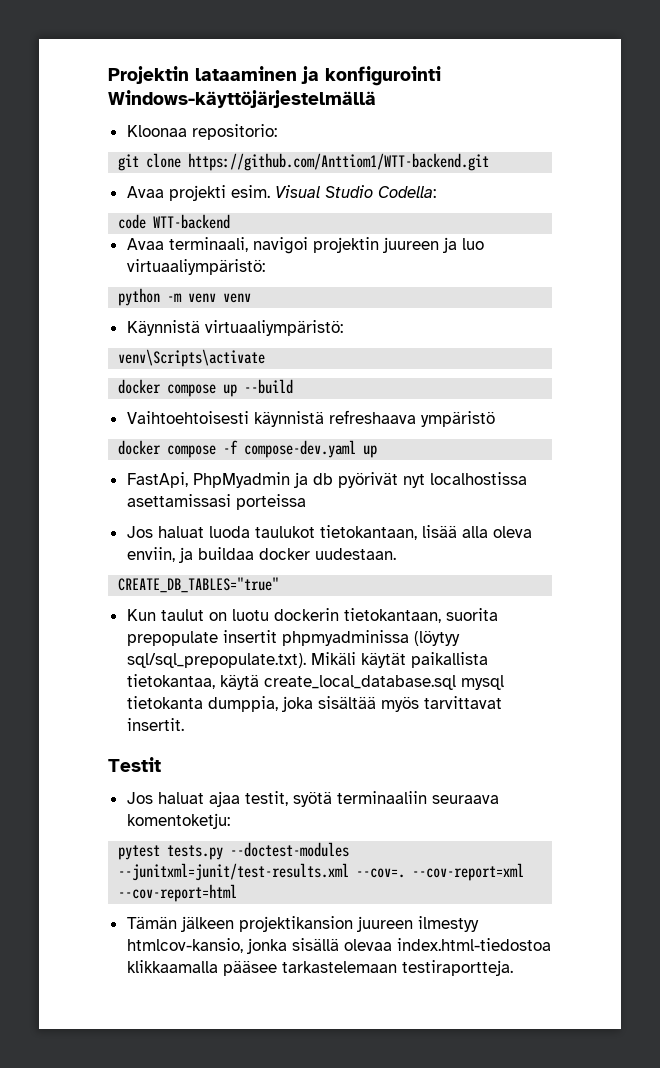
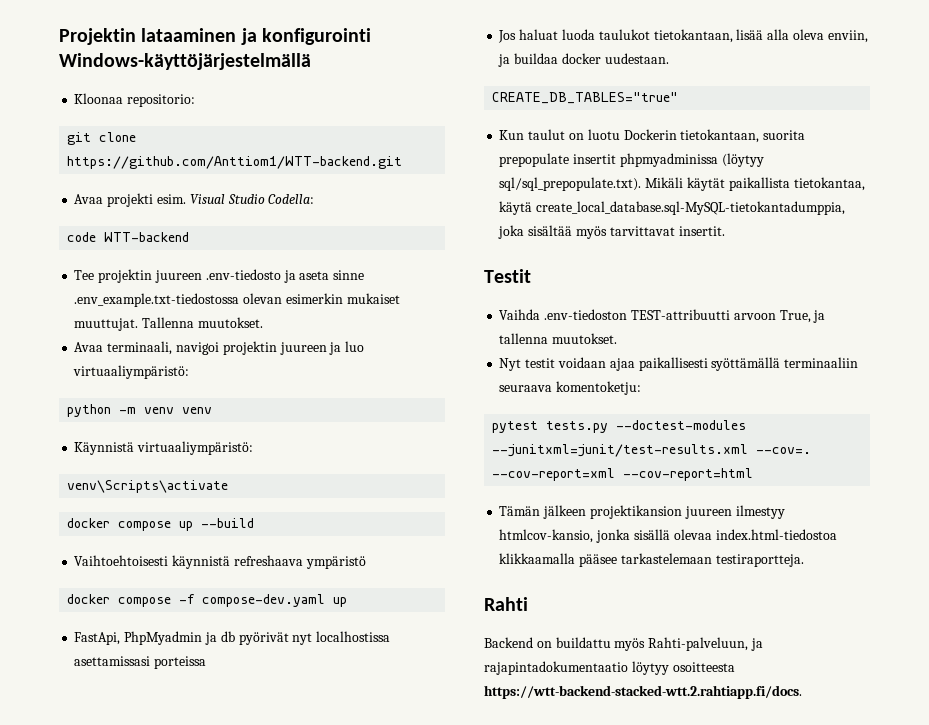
(231, 221) none -> [74,269,365,283] [74,293,400,307] [74,317,263,331] // Tee projektin juureen .env-tiedosto ja aseta sinne .env_example.txt-tiedostossa olevan esimerkin mukaiset muuttujat. Tallenna muutokset.
[273,608,339,621] dockerin -> [623,129,677,140] Dockerin
[263,675,504,690] [126,696,278,712] create_local_database.sql mysql tietokanta dumppia, -> [536,201,846,215] create_local_database.sql-MySQL-tietokantadumppia,
[126,791,332,807] Jos haluat ajaa testit, syötä -> [499,309,826,323] [499,333,618,344] [499,357,781,371] Vaihda .env-tiedoston TEST-attribuutti arvoon True, ja tallenna muutokset. // Nyt testit voidaan ajaa paikallisesti syöttämällä
(513, 968) none -> [484,597,528,611] [484,637,763,651] [484,661,735,675] [484,685,802,699] // Rahti // Backend on buildattu myös Rahti-palveluun, ja rajapintadokumentaatio löytyy osoitteesta https://wtt-backend-stacked-wtt.2.rahtiapp.fi/docs.

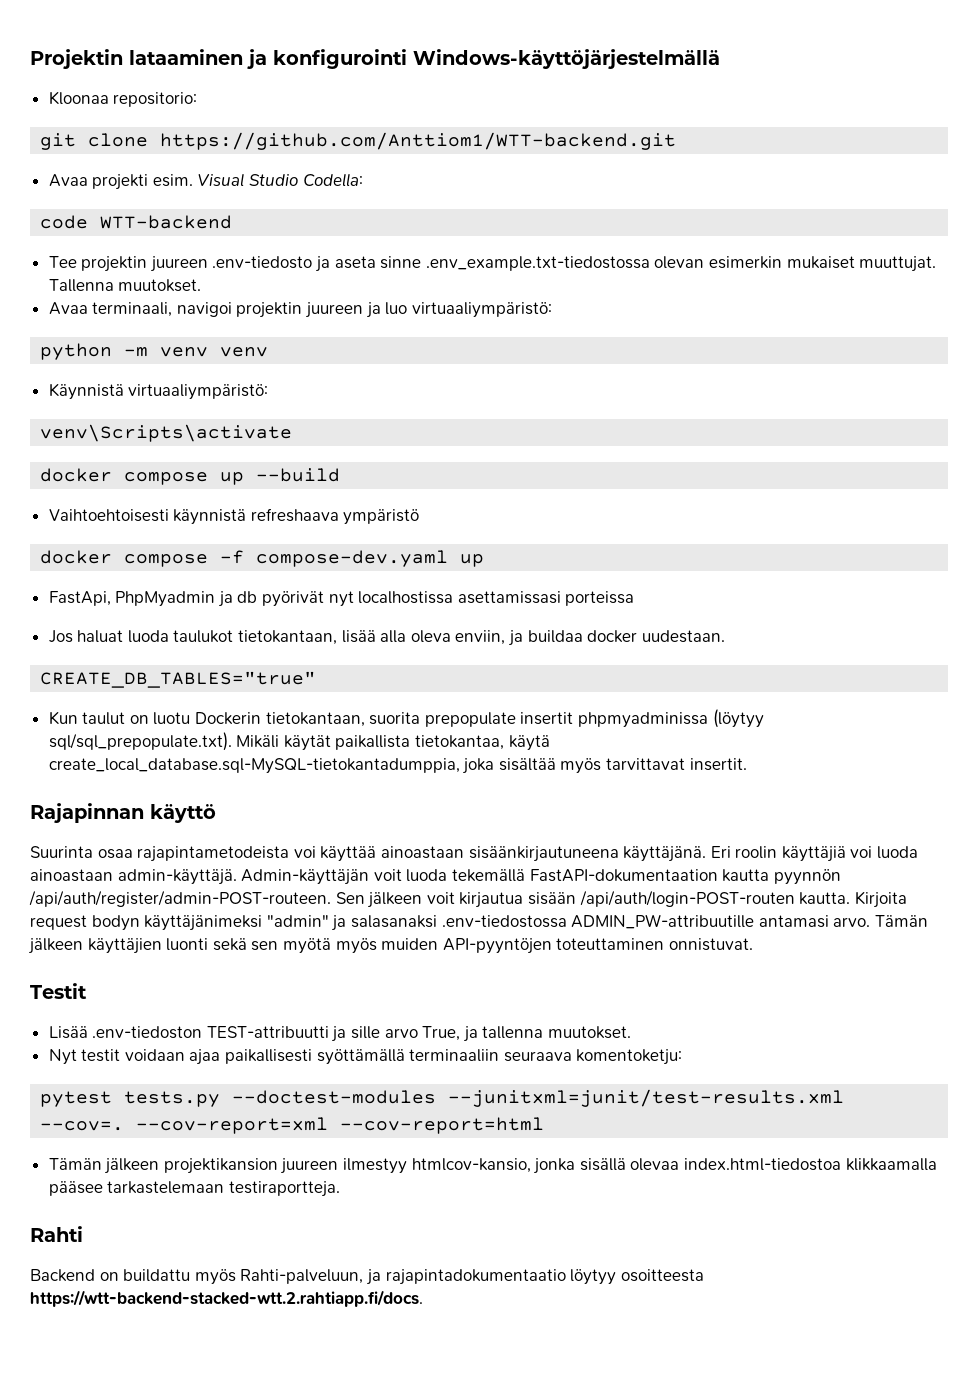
(725, 231) none -> [30,803,216,823] [30,846,919,862] [30,869,841,885] [29,890,907,908] [30,914,928,931] [28,938,753,954] // Rajapinnan käyttö // Suurinta osaa rajapintametodeista voi käyttää ainoastaan sisäänkirjautuneena käyttäjänä. Eri roolin käyttäjiä voi luoda ainoastaan admin-käyttäjä. Admin-käyttäjän voit luoda tekemällä FastAPI-dokumentaation kautta pyynnön /api/auth/register/admin-POST-routeen. Sen jälkeen voit kirjautua sisään /api/auth/login-POST-routen kautta. Kirjoita request bodyn käyttäjänimeksi "admin" ja salasanaksi .env-tiedostossa ADMIN_PW-attribuutille antamasi arvo. Tämän jälkeen käyttäjien luonti sekä sen myötä myös muiden API-pyyntöjen toteuttaminen onnistuvat.
[499,309,541,320] Vaihda -> [48,1026,88,1039] Lisää
[733,313,776,320] arvoon -> [331,1026,418,1042] ja sille arvo

